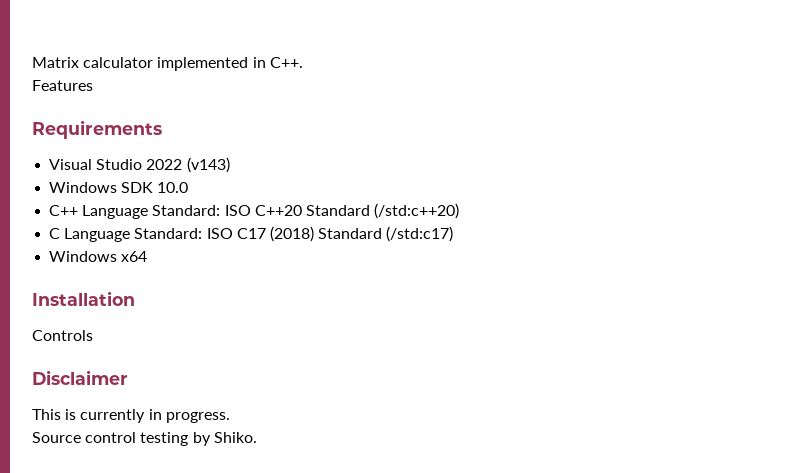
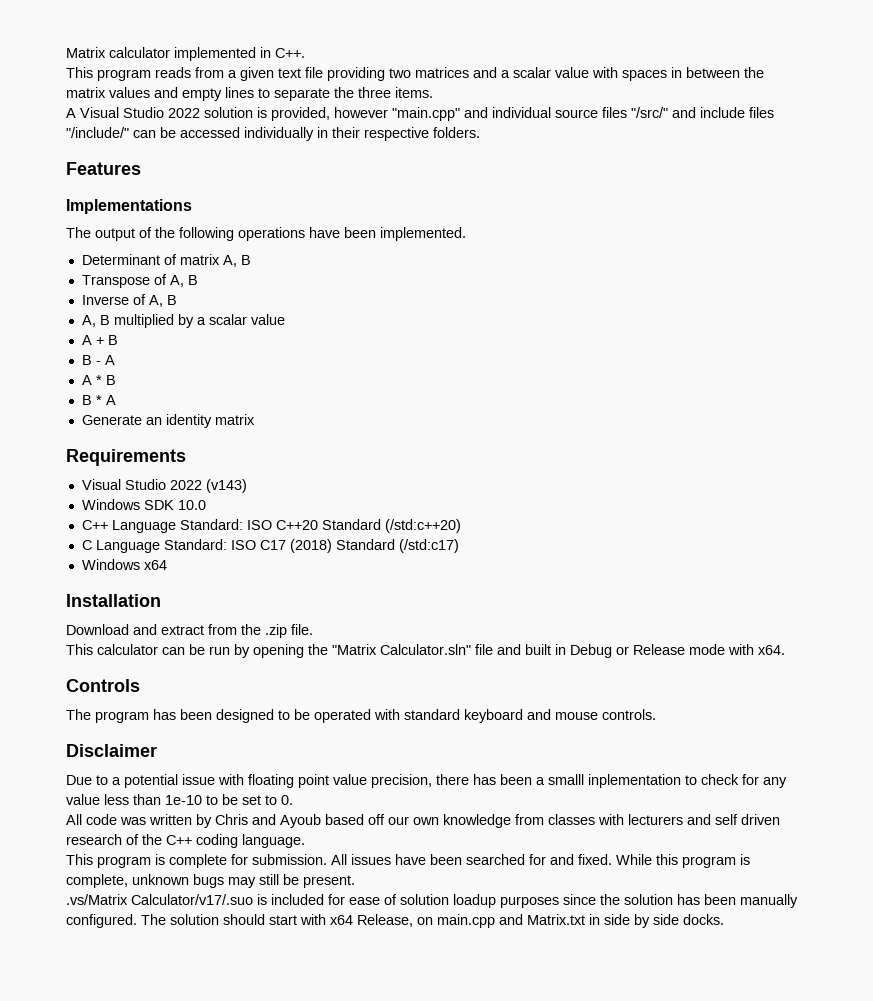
[32,80,93,91] Features -> [66,67,764,81] [66,87,433,101] [66,107,774,121] [66,127,480,141] [66,162,141,175] [66,199,192,214] [66,227,466,241] [81,254,251,267] [81,274,198,288] [81,294,177,307] [81,314,285,328] [81,335,118,345] [81,355,115,365] [81,375,116,385] [81,395,116,405] [81,414,255,428] This program reads from a given text file providing two matrices and a scalar value with spaces in between the matrix values and empty lines to separate the three items. // A Visual Studio 2022 solution is provided, however "main.cpp" and individual source files "/src/" and include files "/include/" can be accessed individually in their respective folders. // Features // Implementations // The output of the following operations have been implemented. // Determinant of matrix A, B // Transpose of A, B // Inverse of A, B // A, B multiplied by a scalar value // A + B // B - A // A * B // B * A // Generate an identity matrix
[32,330,93,341] [32,370,128,385] [32,409,230,423] [32,432,257,446] Controls // Disclaimer // This is currently in progress. // Source control testing by Shiko. -> [66,624,313,638] [66,644,785,658] [66,679,140,692] [66,709,656,723] [66,744,157,757] [66,774,787,788] [66,794,293,805] [66,814,780,828] [66,834,305,848] [66,854,750,868] [66,874,355,888] [66,894,798,908] [66,914,724,928] Download and extract from the .zip file. // This calculator can be run by opening the "Matrix Calculator.sln" file and built in Debug or Release mode with x64. // Controls // The program has been designed to be operated with standard keyboard and mouse controls. // Disclaimer // Due to a potential issue with floating point value precision, there has been a smalll inplementation to check for any value less than 1e-10 to be set to 0. // All code was written by Chris and Ayoub based off our own knowledge from classes with lecturers and self driven research of the C++ coding language. // This program is complete for submission. All issues have been searched for and fixed. While this program is complete, unknown bugs may still be present. // .vs/Matrix Calculator/v17/.suo is included for ease of solution loadup purposes since the solution has been manually configured. The solution should start with x64 Release, on main.cpp and Matrix.txt in side by side docks.

